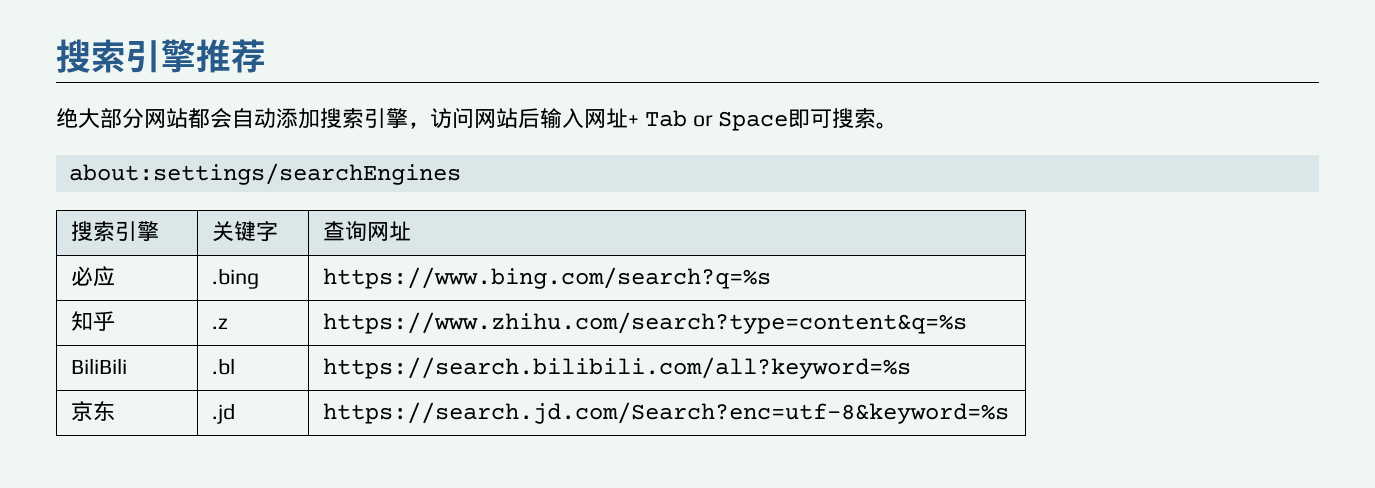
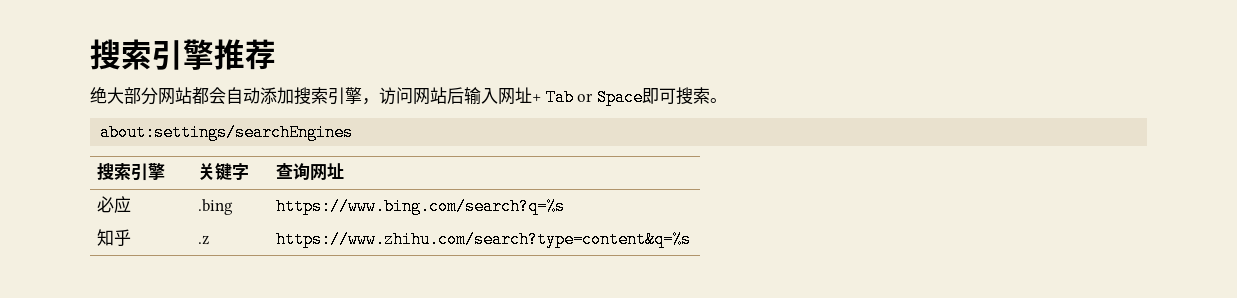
[70,358,127,374] [211,358,235,375] [322,357,911,379] [70,401,115,421] [211,403,235,424] [322,402,1009,424] // BiliBili | .bl | https://search.bilibili.com/all?keyword=%s // 京东 | .jd | https://search.jd.com/Search?enc=utf-8&keyword=%s -> (692, 239) none

